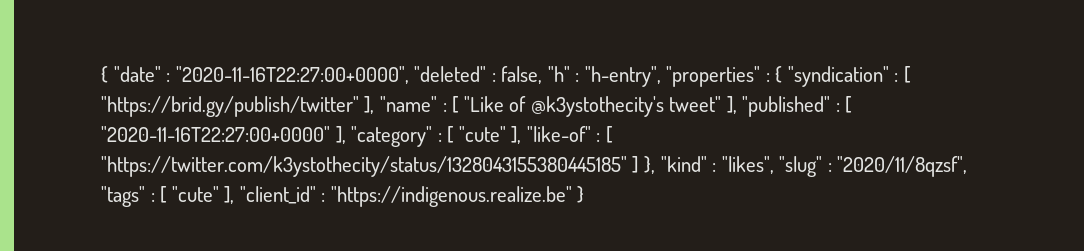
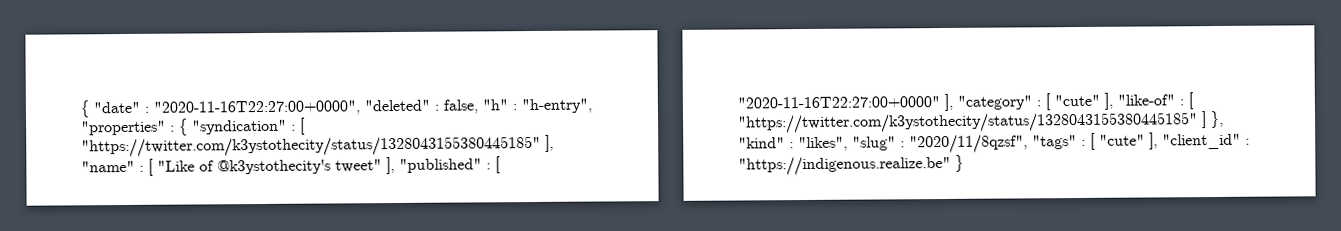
[101,96,359,117] "https://brid.gy/publish/twitter" -> [81,135,541,158] "https://twitter.com/k3ystothecity/status/1328043155380445185"

